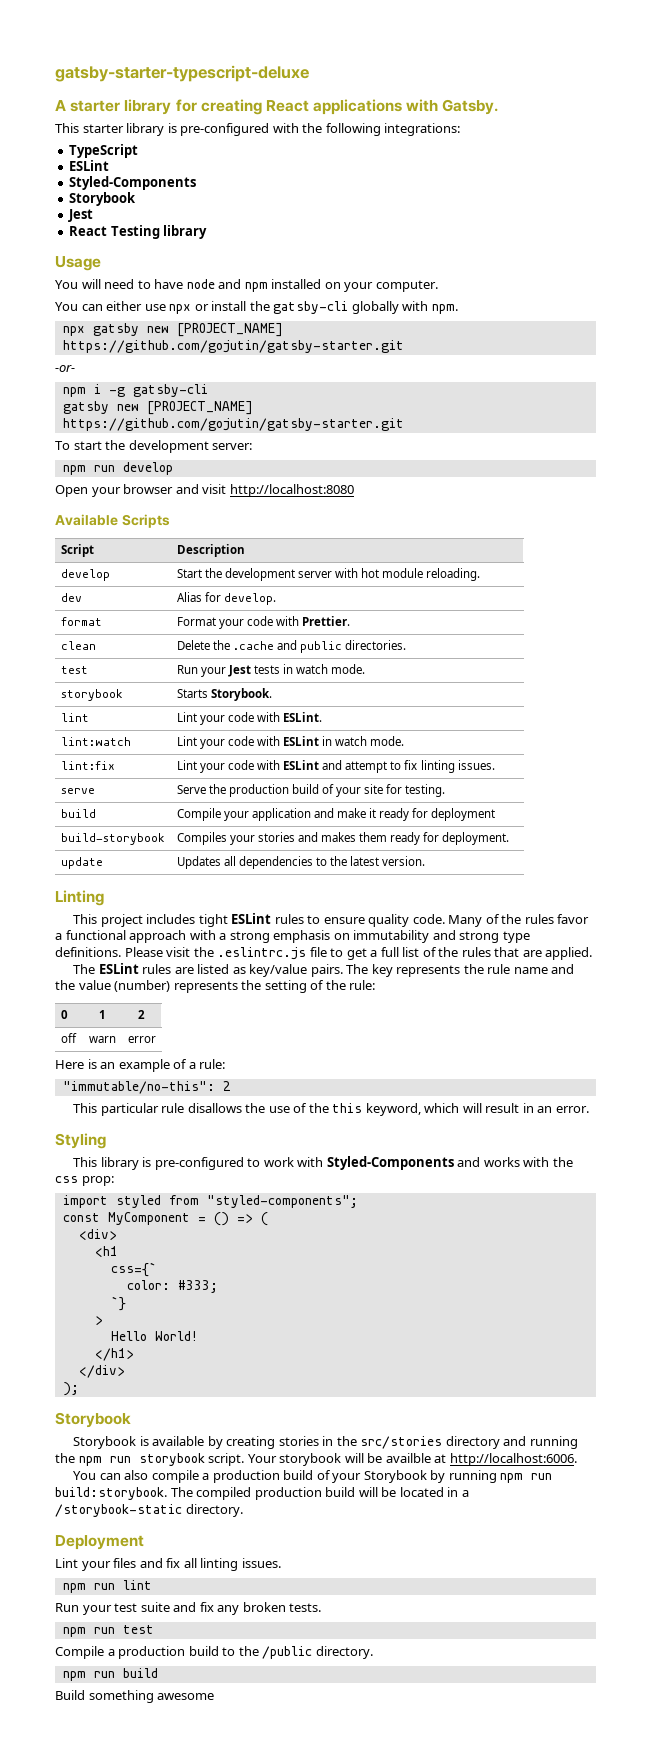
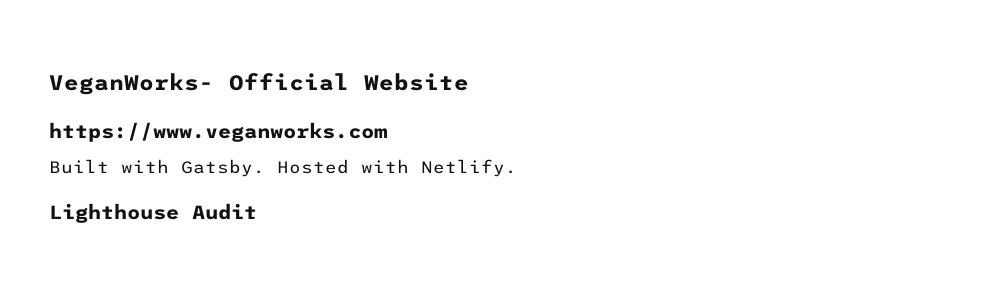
[55,65,309,82] [55,99,499,115] [55,123,461,136] [69,144,139,158] [69,160,110,171] [69,176,197,190] [69,192,137,206] [68,209,94,222] [69,225,208,239] [55,256,101,271] [55,279,438,292] [55,301,458,314] [62,323,283,337] [62,340,404,353] [55,364,75,372] [62,384,208,397] [62,401,253,415] [62,418,404,431] [55,440,253,453] [62,462,173,475] [55,484,354,497] [55,514,170,528] [60,544,94,557] [176,544,245,557] [60,569,110,581] [176,568,481,581] [60,593,82,602] [176,592,276,605] [60,617,102,626] [176,616,351,629] [60,641,96,650] [176,640,407,653] [60,666,88,674] [176,664,366,677] [60,689,123,701] [176,688,272,701] [60,713,89,722] [176,712,323,725] [60,737,131,746] [176,736,405,749] [60,761,115,770] [176,760,495,773] [60,788,95,794] [176,784,446,797] [60,809,96,818] [176,808,496,821] [60,833,165,845] [176,832,510,845] [60,857,103,869] [176,856,426,869] [55,890,104,906] [72,913,590,927] [55,930,530,943] [55,947,593,960] [72,963,575,977] [55,980,376,993] [60,1010,68,1019] [98,1010,106,1019] [138,1010,145,1019] [60,1033,77,1043] [88,1036,116,1043] [127,1036,156,1043] [55,1059,226,1072] [62,1081,231,1094] [72,1103,589,1116] [55,1133,106,1149] [72,1156,573,1170] [55,1176,114,1186] [62,1195,358,1208] [62,1212,268,1226] [78,1229,117,1240] [94,1246,118,1257] [110,1262,157,1277] [126,1280,218,1293] [110,1296,126,1311] [94,1316,103,1325] [110,1331,198,1341] [94,1348,134,1361] [78,1365,125,1378] [62,1382,79,1396] [55,1412,131,1428] [72,1436,578,1449] [55,1453,577,1466] [72,1470,553,1483] [55,1487,469,1500] [55,1504,243,1517] [55,1535,144,1550] [55,1558,281,1571] [62,1580,152,1593] [55,1602,322,1615] [62,1625,154,1637] [55,1646,373,1659] [62,1668,158,1681] [55,1690,215,1703] gatsby-starter-typescript-deluxe // A starter library for creating React applications with Gatsby. // This starter library is pre-configured with the following integrations: // TypeScript // ESLint // Styled-Components // Storybook // Jest // React Testing library // Usage // You will need to have node and npm installed on your computer. // You can either use npx or install the gatsby-cli globally with npm. // npx gatsby new [PROJECT_NAME] https://github.com/gojutin/gatsby-starter.git // -or- // npm i -g gatsby-cli // gatsby new [PROJECT_NAME] https://github.com/gojutin/gatsby-starter.git // To start the development server: // npm run develop // Open your browser and visit http://localhost:8080 // Available Scripts // Script | Description // develop | Start the development server with hot module reloading. // dev | Alias for develop. // format | Format your code with Prettier. // clean | Delete the .cache and public directories. // test | Run your Jest tests in watch mode. // storybook | Starts Storybook. // lint | Lint your code with ESLint. // lint:watch | Lint your code with ESLint in watch mode. // lint:fix | Lint your code with ESLint and attempt to fix linting issues. // serve | Serve the production build of your site for testing. // build | Compile your application and make it ready for deployment // build-storybook | Compiles your stories and makes them ready for deployment. // update | Updates all dependencies to the latest version. // Linting // This project includes tight ESLint rules to ensure quality code. Many of the rules favor a functional approach with a strong emphasis on immutability and strong type definitions. Please visit the .eslintrc.js file to get a full list of the rules that are applied. // The ESLint rules are listed as key/value pairs. The key represents the rule name and the value (number) represents the setting of the rule: // 0 | 1 | 2 // off | warn | error // Here is an example of a rule: // "immutable/no-this": 2 // This particular rule disallows the use of the this keyword, which will result in an error. // Styling // This library is pre-configured to work with Styled-Components and works with the css prop: // import styled from "styled-components"; // const MyComponent = () => ( // <div> // <h1 // css={` // color: #333; // `} // > // Hello World! // </h1> // </div> // ); // Storybook // Storybook is available by creating stories in the src/stories directory and running the npm run storybook script. Your storybook will be availble at http://localhost:6006. // You can also compile a production build of your Storybook by running npm run build:storybook. The compiled production build will be located in a /storybook-static directory. // Deployment // Lint your files and fix all linting issues. // npm run lint // Run your test suite and fix any broken tests. // npm run test // Compile a production build to the /public directory. // npm run build // Build something awesome -> [49,73,469,95] [49,122,387,142] [49,159,517,177] [49,203,257,223] VeganWorks- Official Website // https://www.veganworks.com // Built with Gatsby. Hosted with Netlify. // Lighthouse Audit

